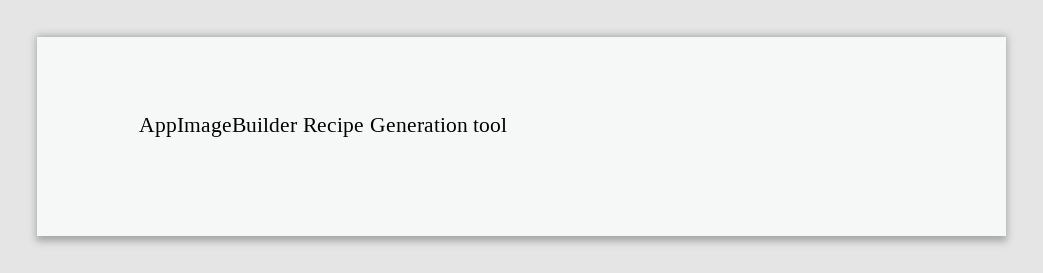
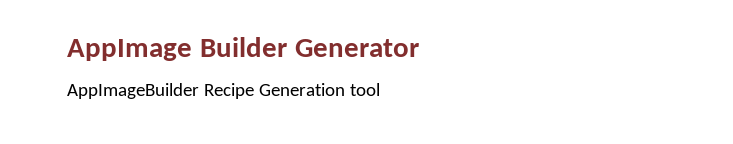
(139, 127) none -> [67,37,419,61] AppImage Builder Generator //

